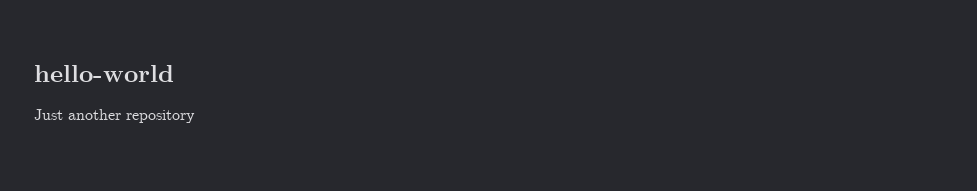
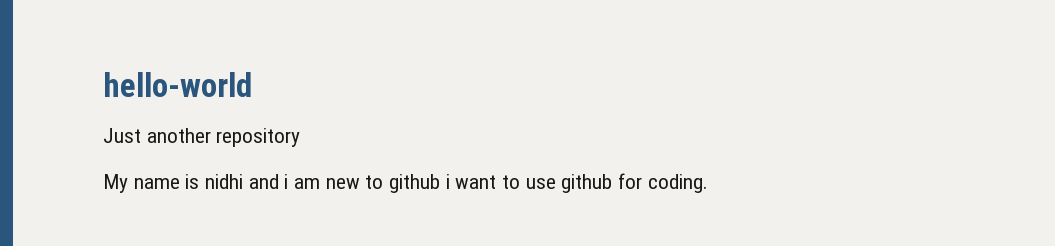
(195, 116) none -> [103,173,708,193] // My name is nidhi and i am new to github i want to use github for coding.

